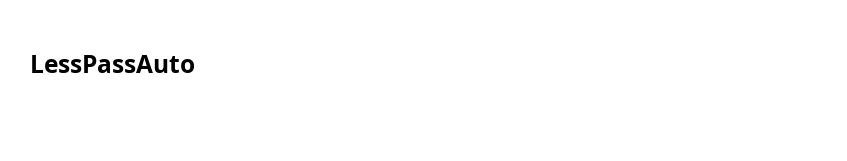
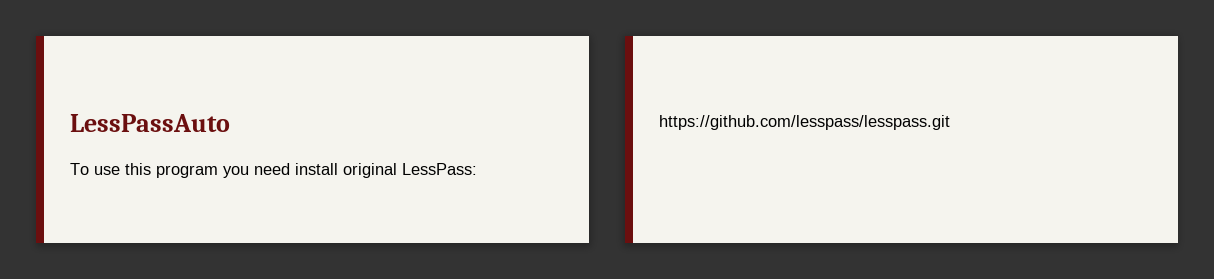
(195, 64) none -> [70,163,477,178] [659,115,950,130] // To use this program you need install original LessPass: https://github.com/lesspass/lesspass.git

